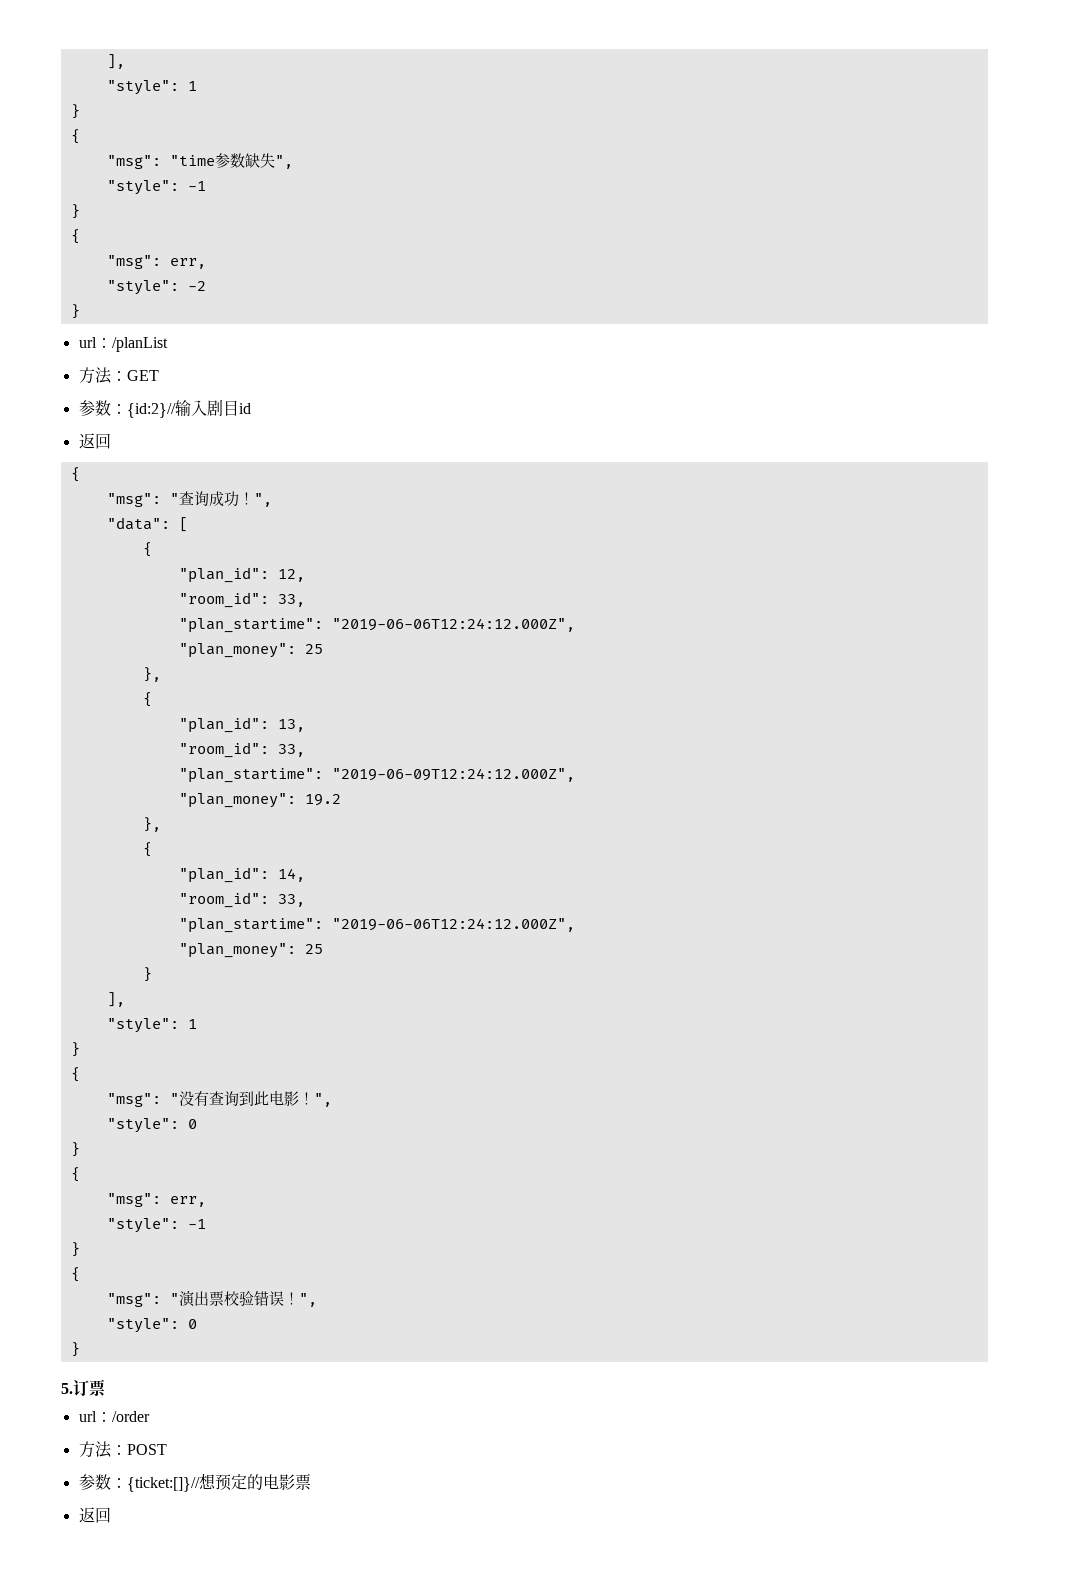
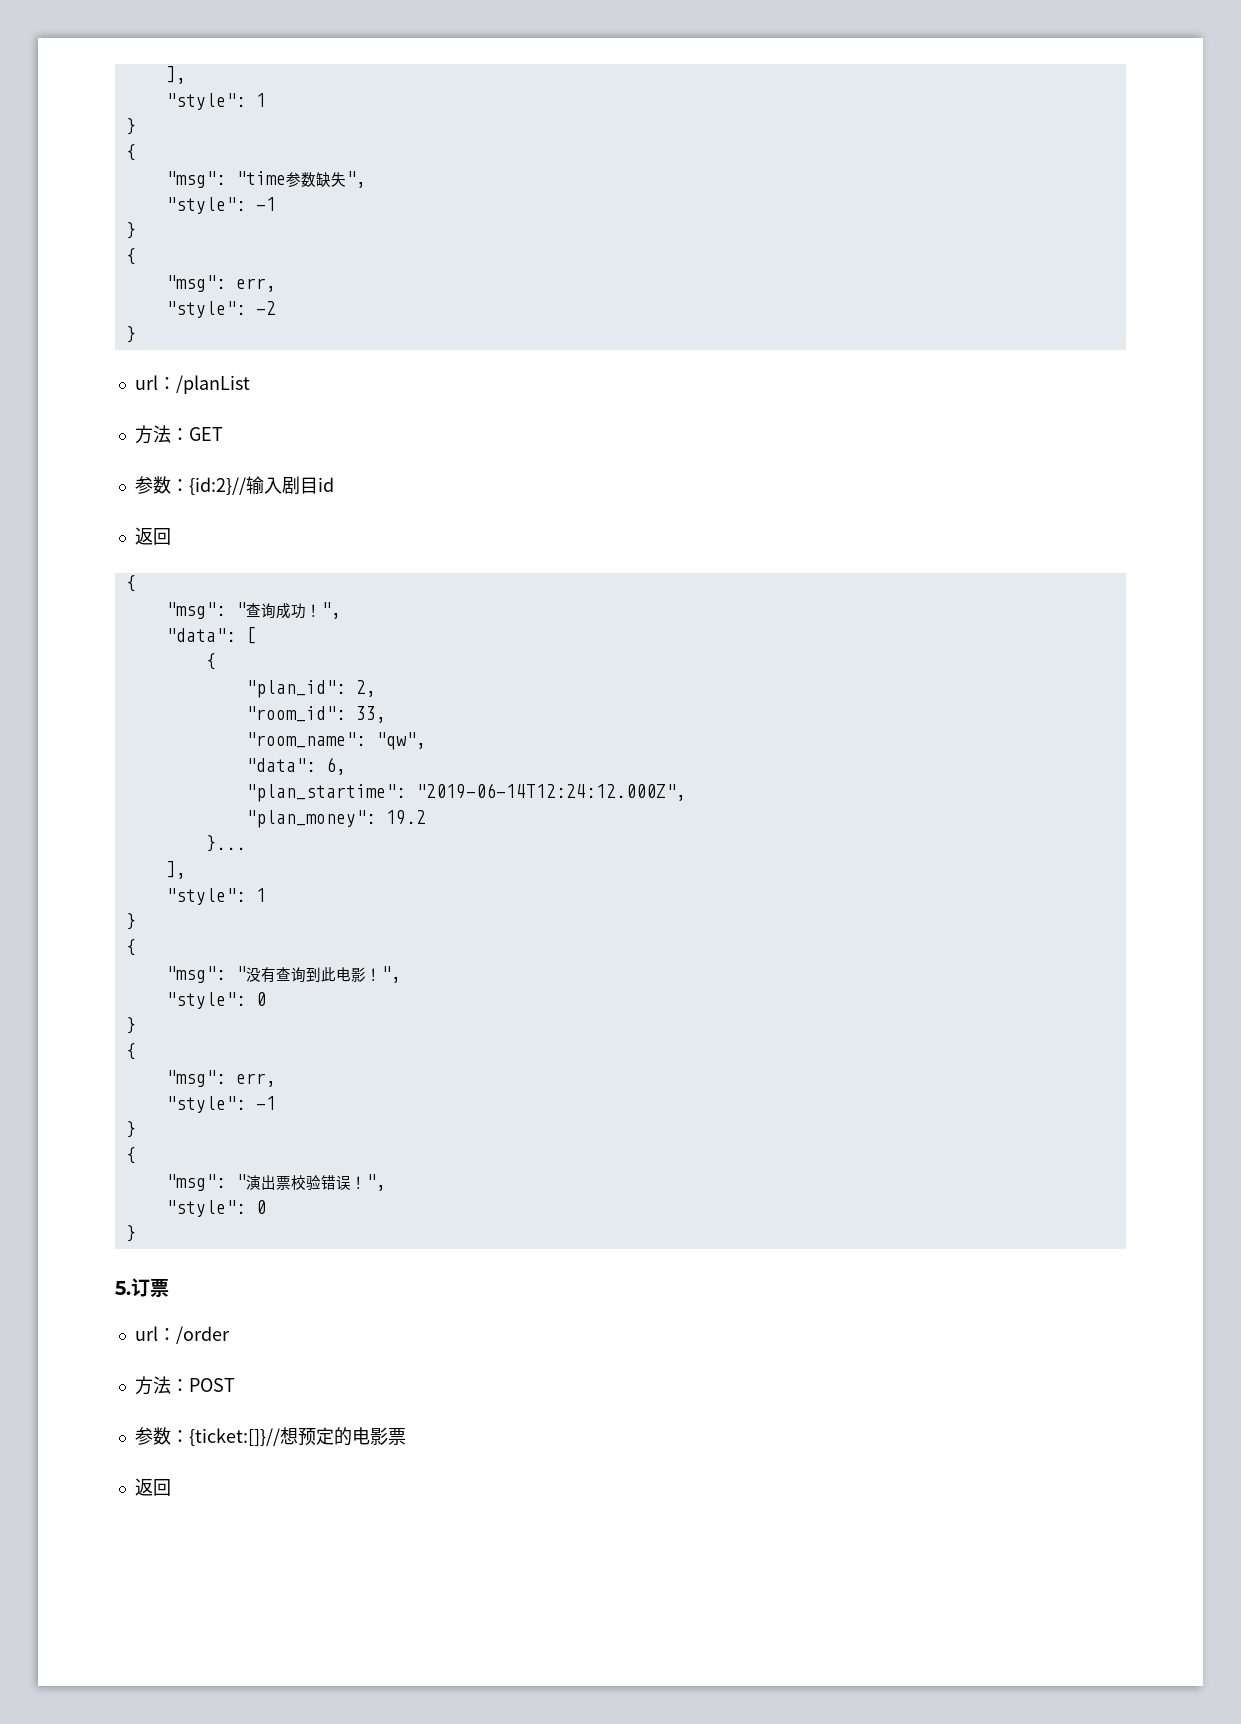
[277,569,305,582] [178,592,305,608] [178,618,575,633] [178,643,323,658] [142,667,161,682] [142,692,152,707] [178,717,305,733] [178,742,305,758] [178,768,575,783] 12, // "room_id": 33, // "plan_startime": "2019-06-06T12:24:12.000Z", // "plan_money": 25 // }, // { // "plan_id": 13, // "room_id": 33, // "plan_startime": "2019-06-09T12:24:12.000Z", -> [355,680,376,697] [245,706,386,723] [245,732,426,750] [245,757,346,775] [245,783,686,802] 2, // "room_id": 33, // "room_name": "qw", // "data": 6, // "plan_startime": "2019-06-14T12:24:12.000Z",
[142,817,161,832] [142,842,152,857] [178,867,305,883] [178,892,305,908] [178,918,575,933] [178,943,323,958] [142,967,152,982] }, // { // "plan_id": 14, // "room_id": 33, // "plan_startime": "2019-06-06T12:24:12.000Z", // "plan_money": 25 // } -> [205,835,246,852] }...

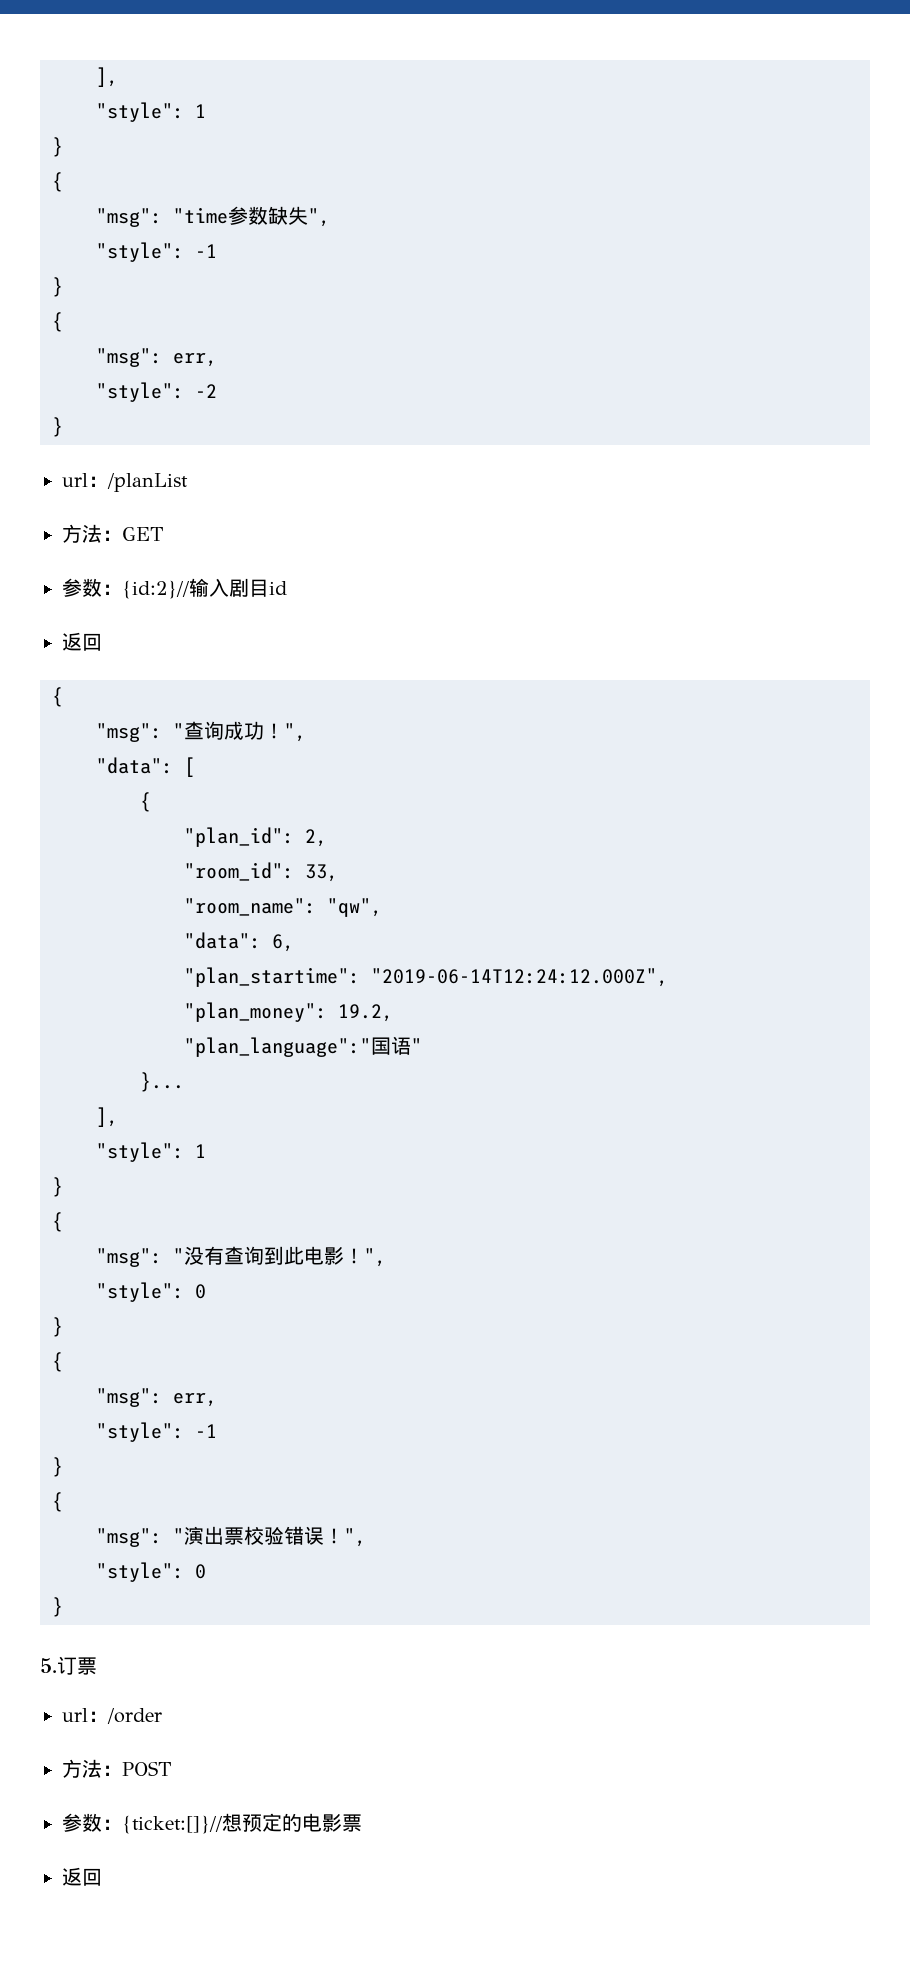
[385,810,426,825] 19.2 -> [338,1004,393,1022] [184,1036,422,1057] 19.2, // "plan_language":"国语"

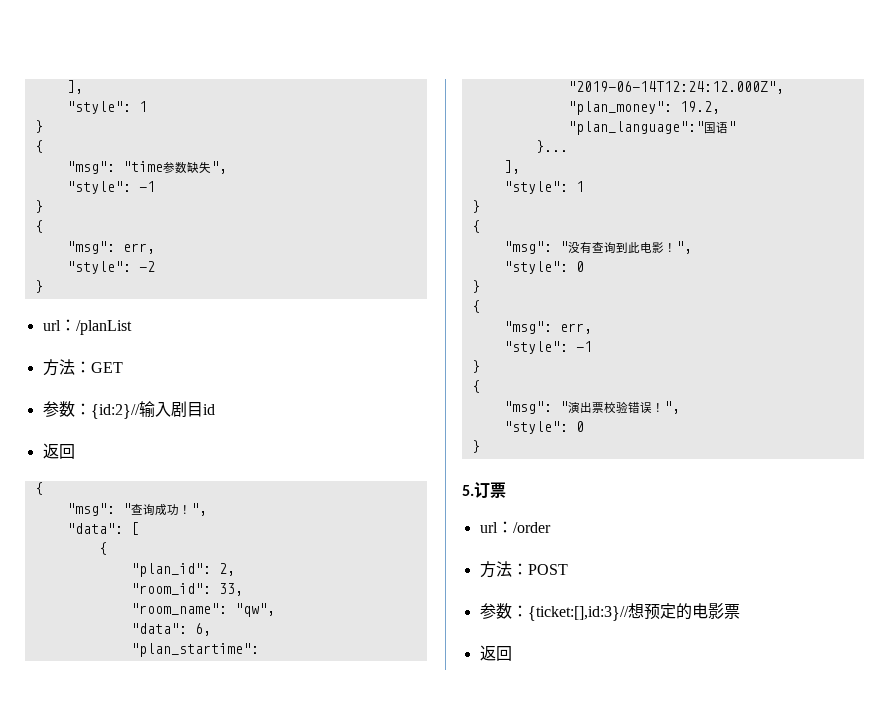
[122,1815,223,1834] {ticket:[]}// -> [527,606,629,621] {ticket:[],id:3}//

